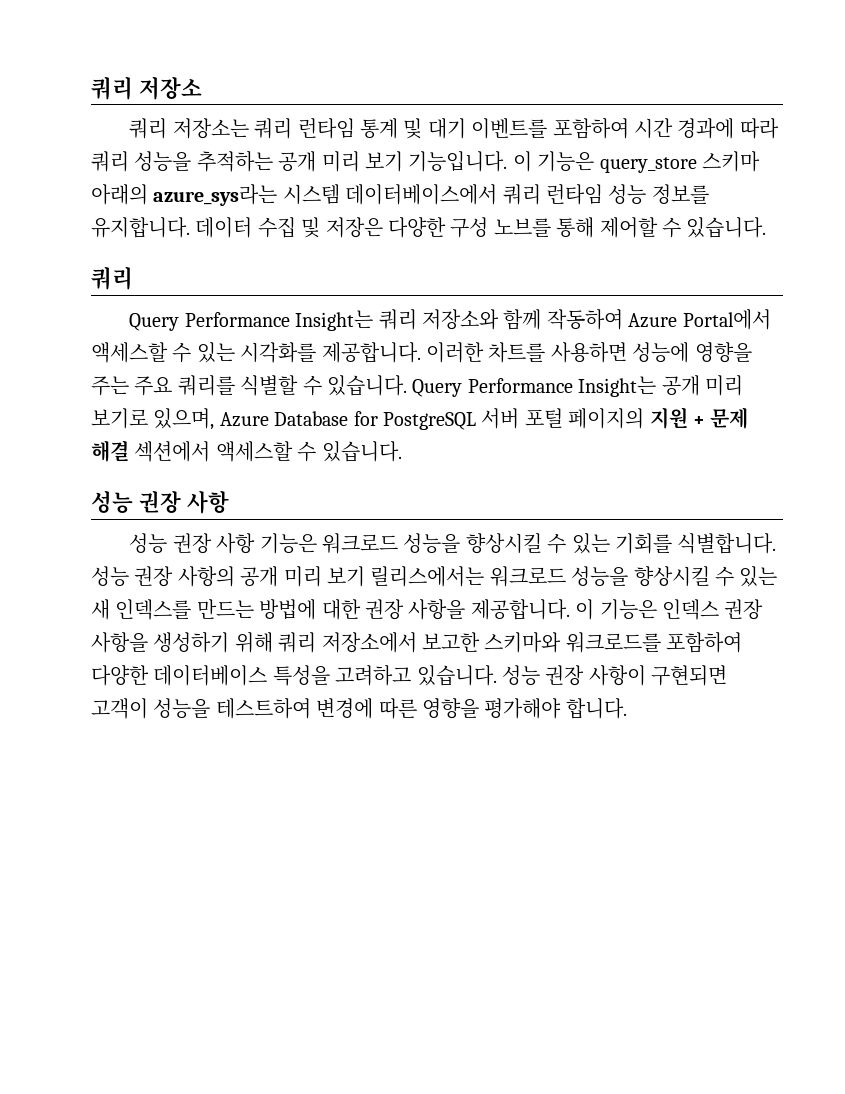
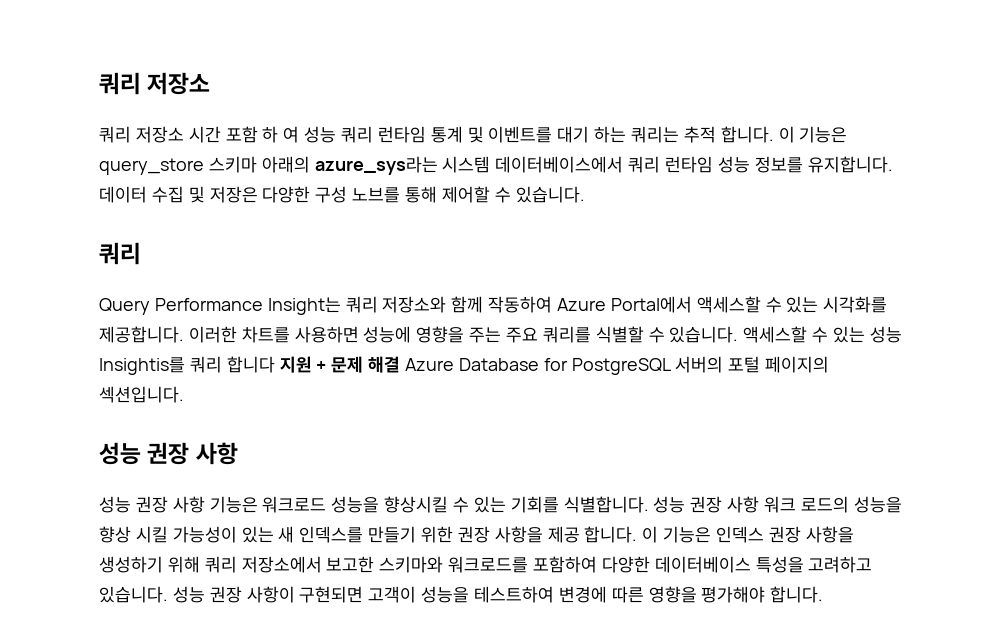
[172,118,779,139] [91,151,508,172] 저장소는 쿼리 런타임 통계 및 대기 이벤트를 포함하여 시간 경과에 따라 쿼리 성능을 추적하는 공개 미리 보기 기능입니다. -> [135,126,774,143] 저장소 시간 포함 하 여 성능 쿼리 런타임 통계 및 이벤트를 대기 하는 쿼리는 추적 합니다.
[412,375,743,397] [91,408,215,430] Query Performance Insight는 공개 미리 보기로 있으며, -> [743,326,902,343] [99,356,401,375] 액세스할 수 있는 성능 Insightis를 쿼리 합니다 지원 + 문제 해결
[481,408,520,429] 서버 -> [675,356,724,373] 서버의
[649,407,749,429] [91,440,402,462] 지원 + 문제 해결 섹션에서 액세스할 수 있습니다. -> [99,386,184,403] 섹션입니다.
[177,566,778,587] [91,599,570,620] 사항의 공개 미리 보기 릴리스에서는 워크로드 성능을 향상시킬 수 있는 새 인덱스를 만드는 방법에 대한 권장 사항을 제공합니다. -> [727,496,902,513] [99,526,638,543] 사항 워크 로드의 성능을 향상 시킬 가능성이 있는 새 인덱스를 만들기 위한 권장 사항을 제공 합니다.

